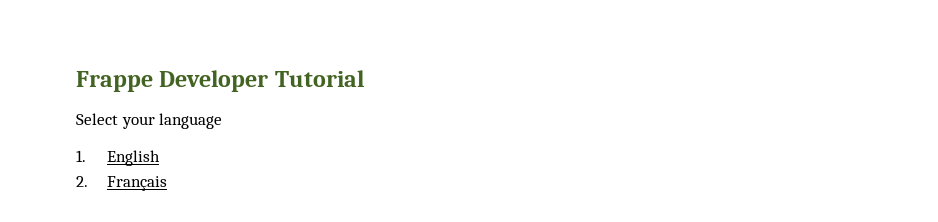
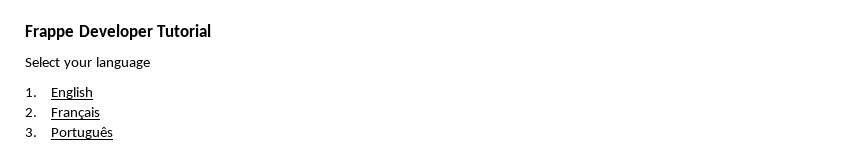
(167, 183) none -> [25,127,114,139] // 3. Português

